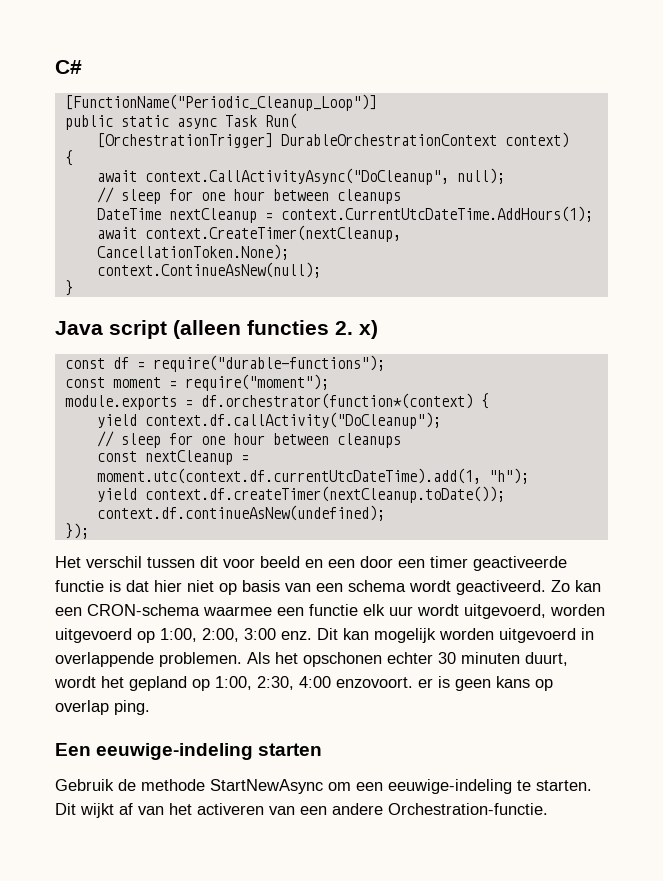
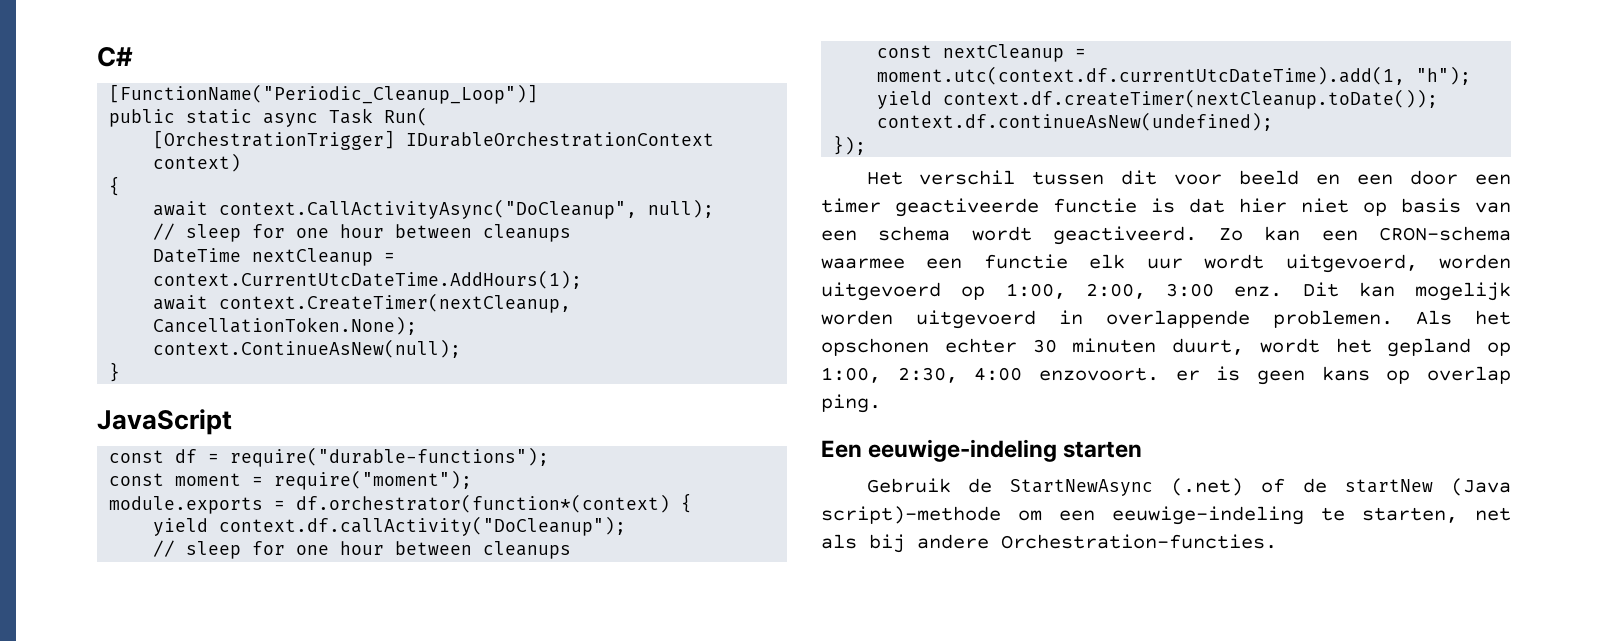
[280,134,497,146] DurableOrchestrationContext -> [406,132,715,147] IDurableOrchestrationContext
[55,320,378,339] Java script (alleen functies 2. x) -> [97,409,232,435] JavaScript
[141,779,592,794] [55,803,548,818] methode StartNewAsync om een eeuwige-indeling te starten. Dit wijkt af van het activeren van een andere Orchestration-functie. -> [1010,478,1511,496] [821,506,1511,525] [821,534,1277,553] StartNewAsync (.net) of de startNew (Java script)-methode om een eeuwige-indeling te starten, net als bij andere Orchestration-functies.

